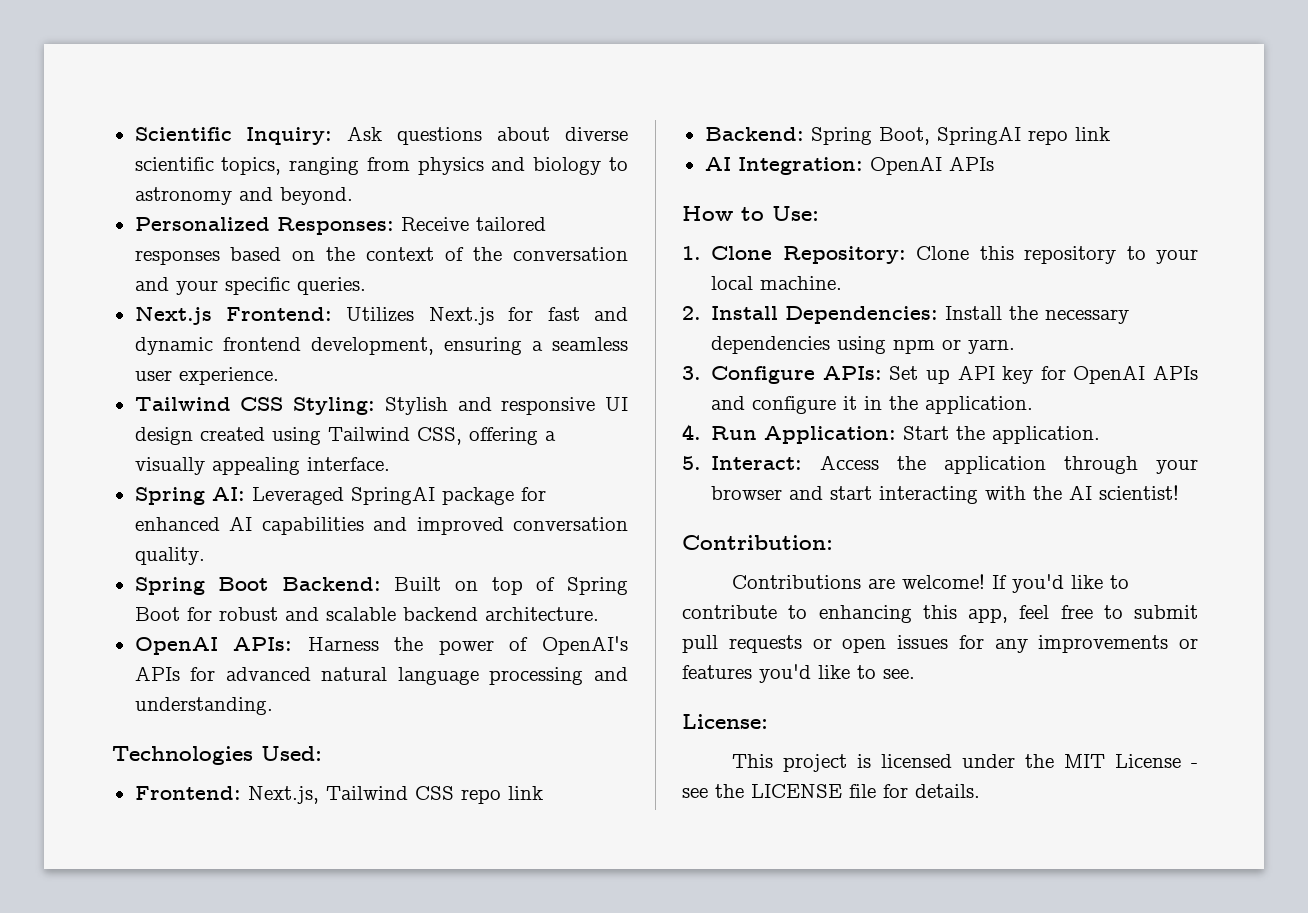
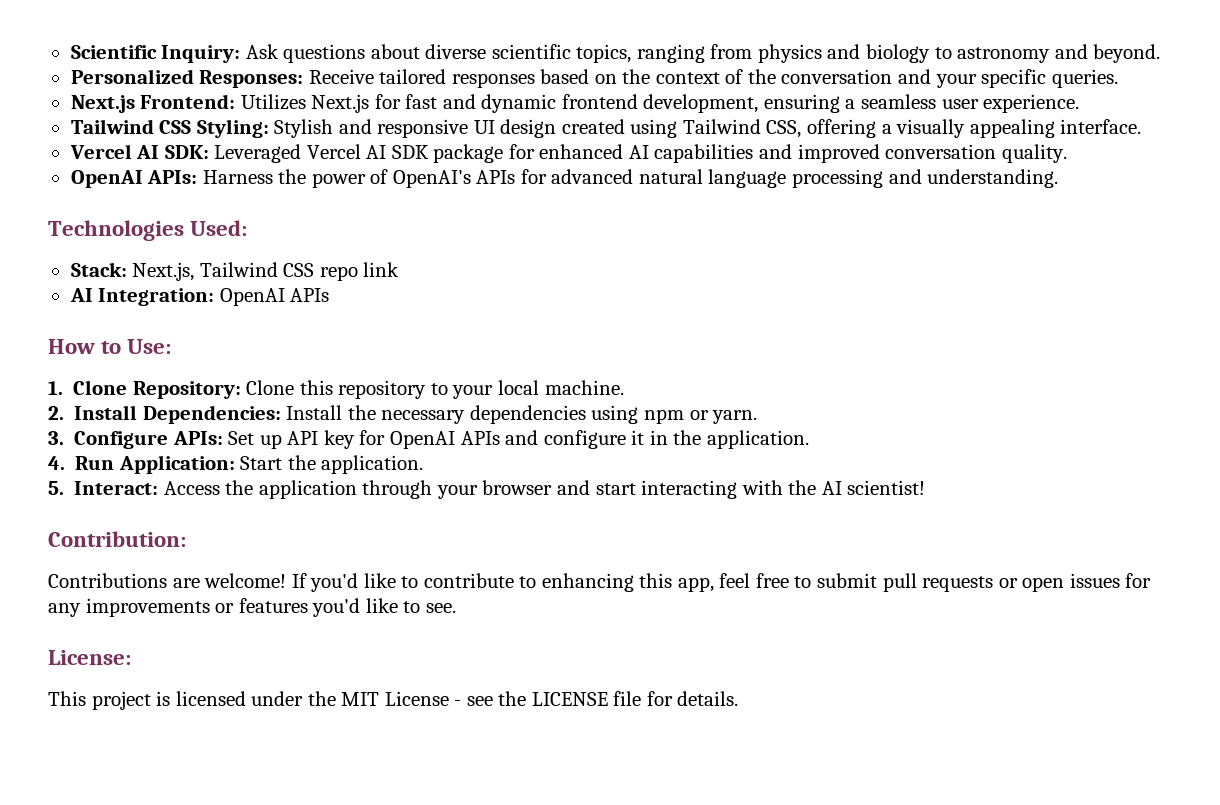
[134,486,435,505] Spring AI: Leveraged SpringAI -> [69,144,429,163] Vercel AI SDK: Leveraged Vercel AI SDK
[134,577,628,595] [134,607,599,621] // Spring Boot Backend: Built on top of Spring Boot for robust and scalable backend architecture. -> (1067, 153) none
[134,786,241,800] Frontend: -> [70,262,127,277] Stack:
[704,126,1110,145] // Backend: Spring Boot, SpringAI repo link -> (400, 269) none

